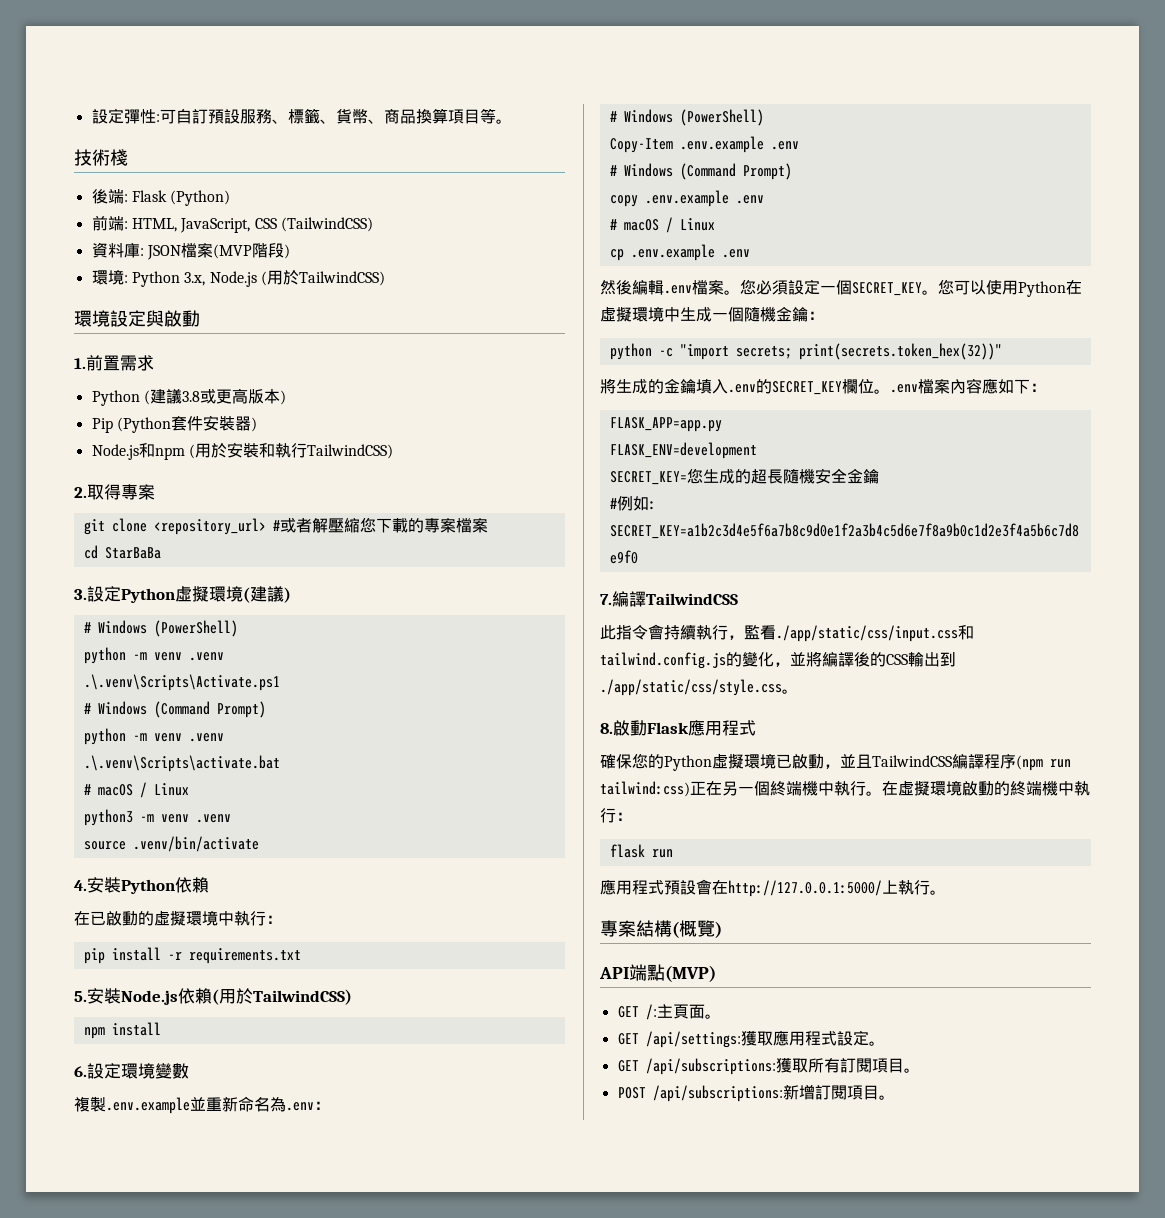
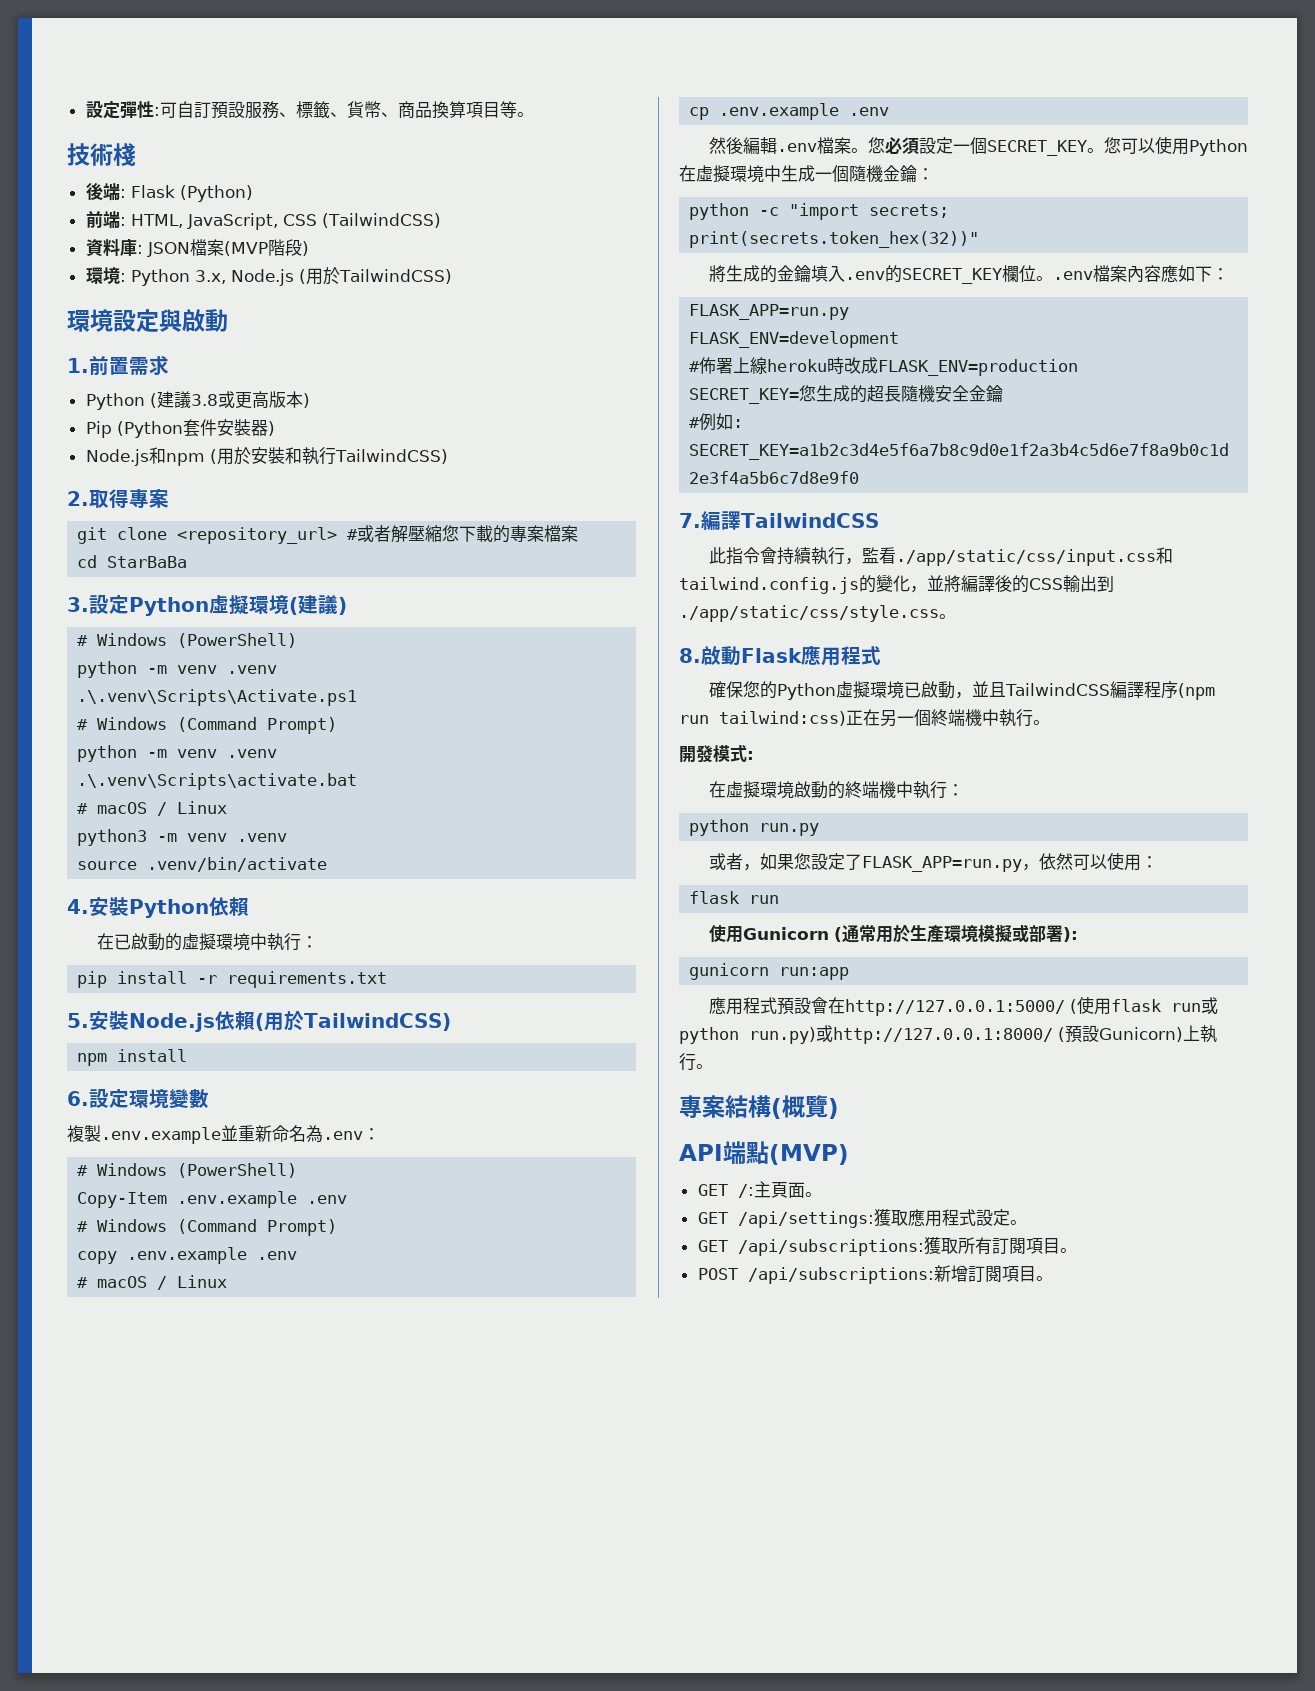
[609,417,722,432] FLASK_APP=app.py -> [689,304,850,320] FLASK_APP=run.py
(757, 450) none -> [689,357,1079,376] // #佈署上線heroku時改成FLASK_ENV=production
(882, 793) none -> [679,745,754,763] // 開發模式: //
[609,844,673,858] flask run -> [689,819,820,836] [708,852,1158,872] [689,891,780,904] [708,924,1078,943] [689,963,850,980] python run.py // 或者，如果您設定了FLASK_APP=run.py，依然可以使用： // flask run // 使用Gunicorn (通常用於生產環境模擬或部署): // gunicorn run:app
(882, 888) none -> [1069,996,1218,1015] [679,1025,1183,1044] (使用flask run或python run.py)或http://127.0.0.1:8000/ (預設Gunicorn)

